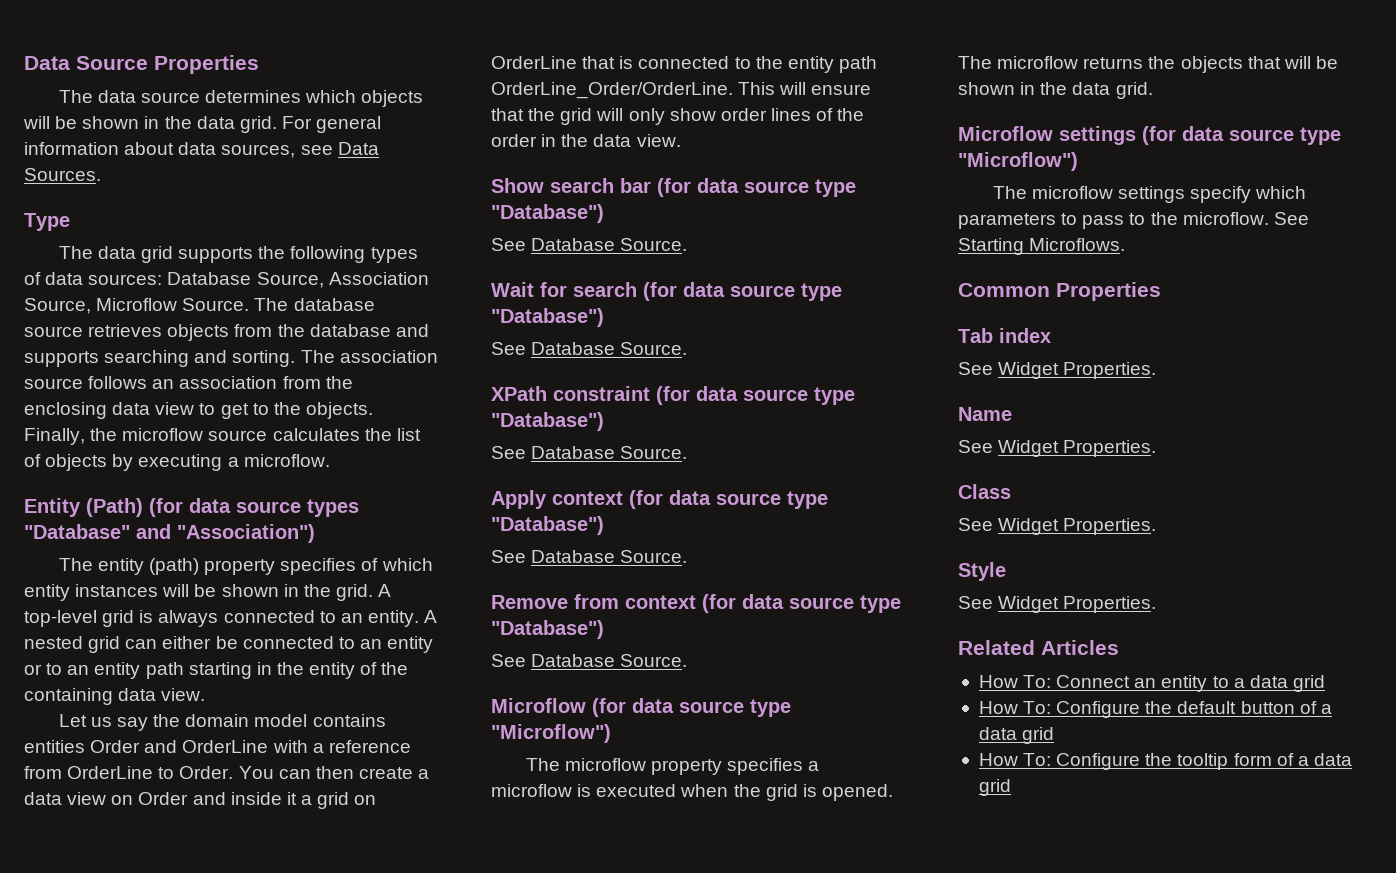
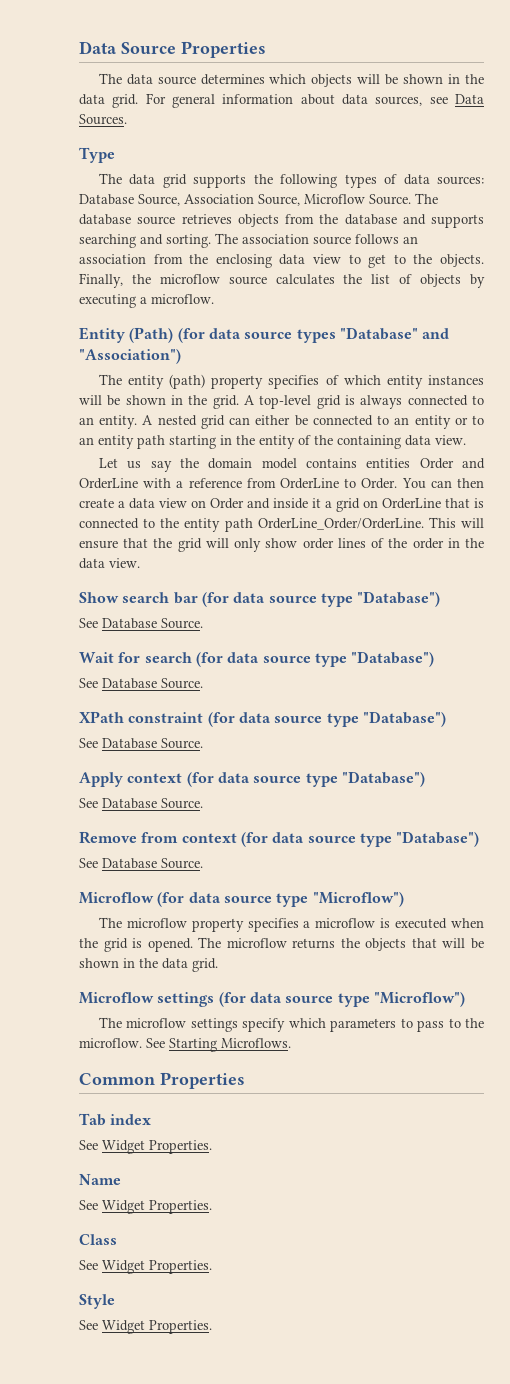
[958,640,1119,655] [978,675,1325,692] [978,701,1332,718] [978,727,1055,744] [978,753,1352,770] [978,779,1011,796] // Related Articles // How To: Connect an entity to a data grid // How To: Configure the default button of a data grid // How To: Configure the tooltip form of a data grid -> (212, 1327) none

